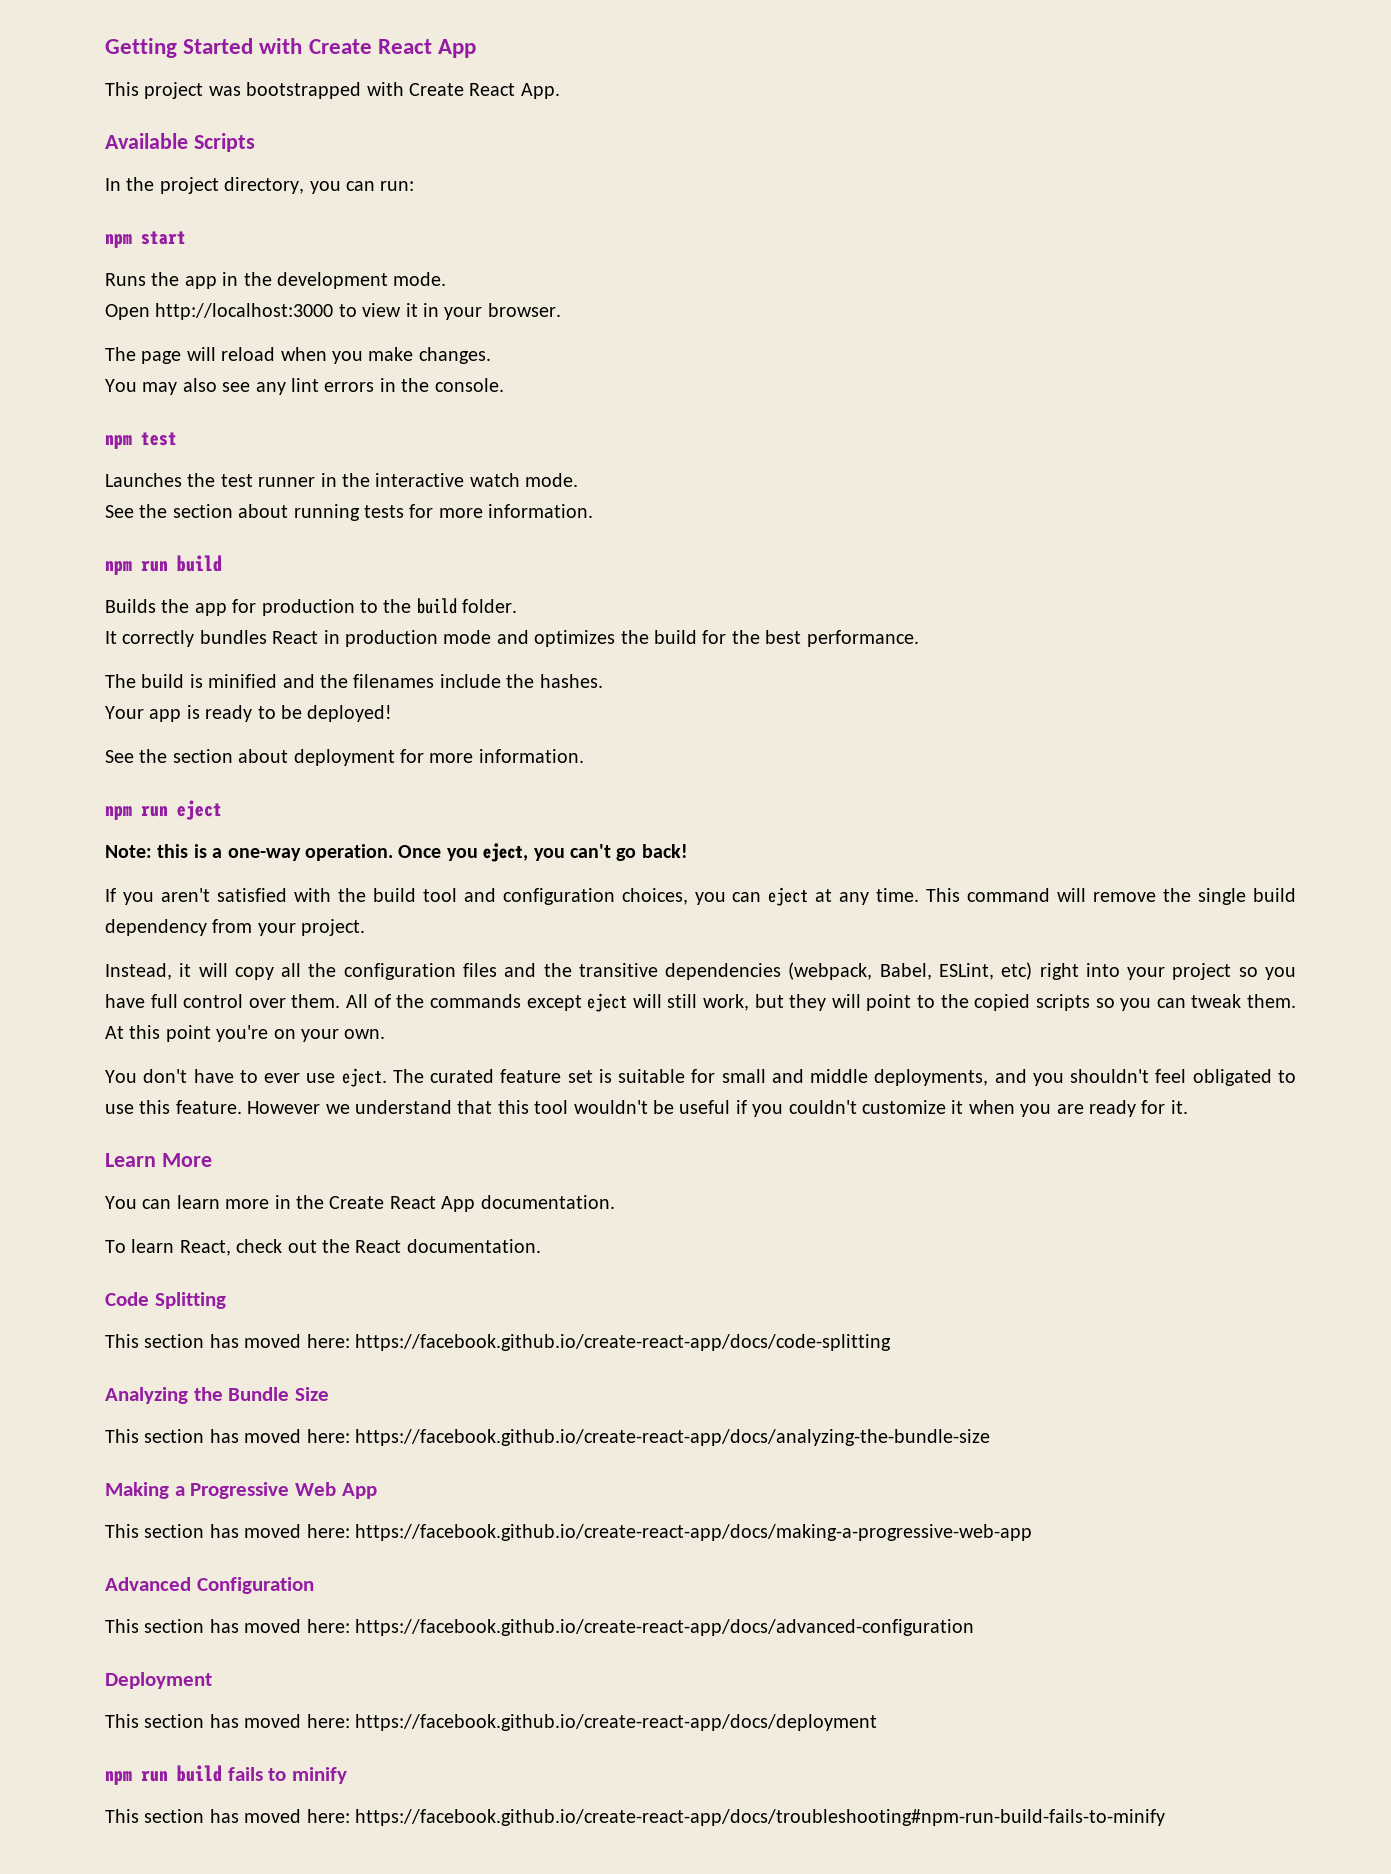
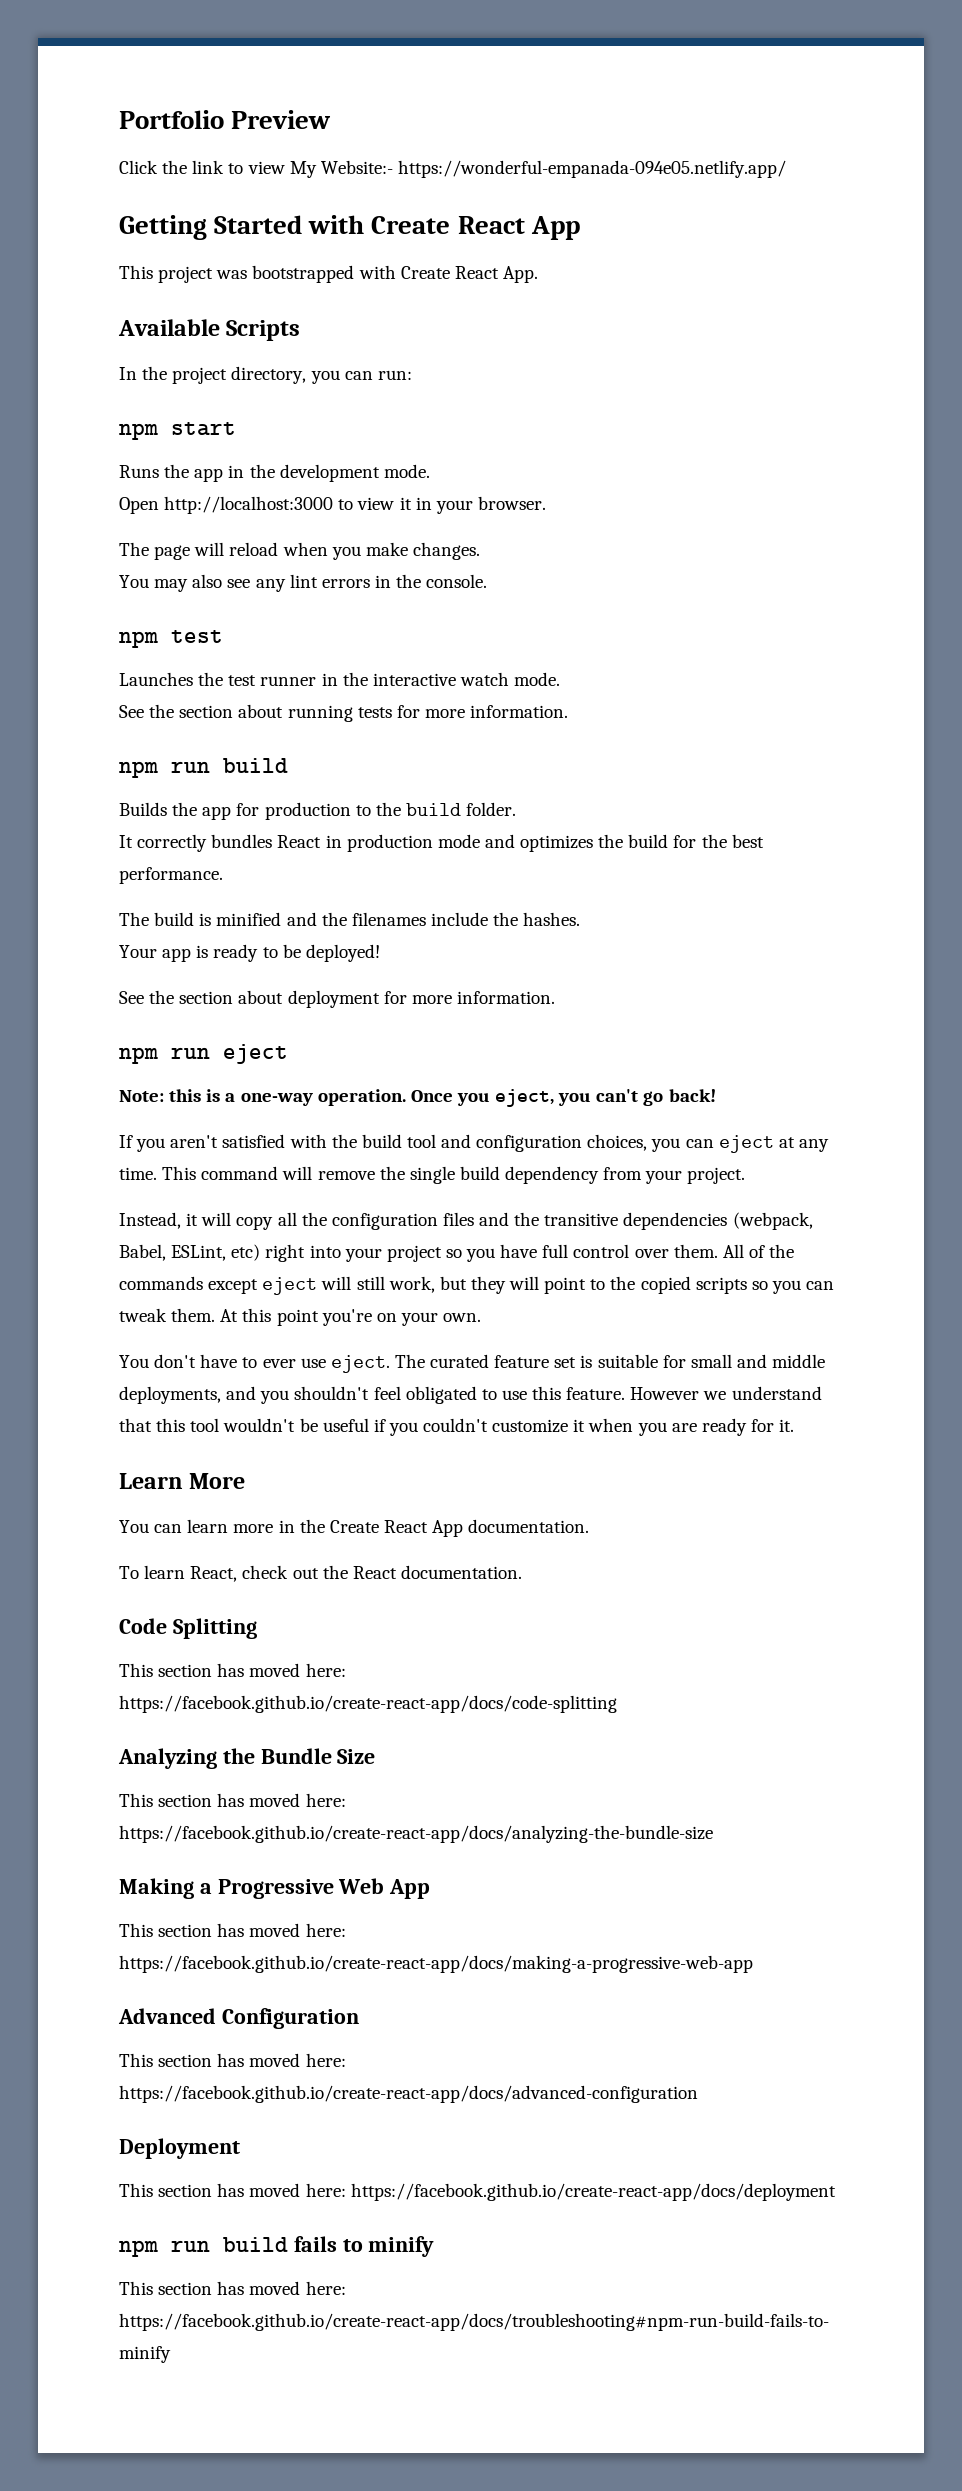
(105, 48) none -> [119,110,332,129] [119,160,786,178] Portfolio Preview // Click the link to view My Website:- https://wonderful-empanada-094e05.netlify.app/ //

